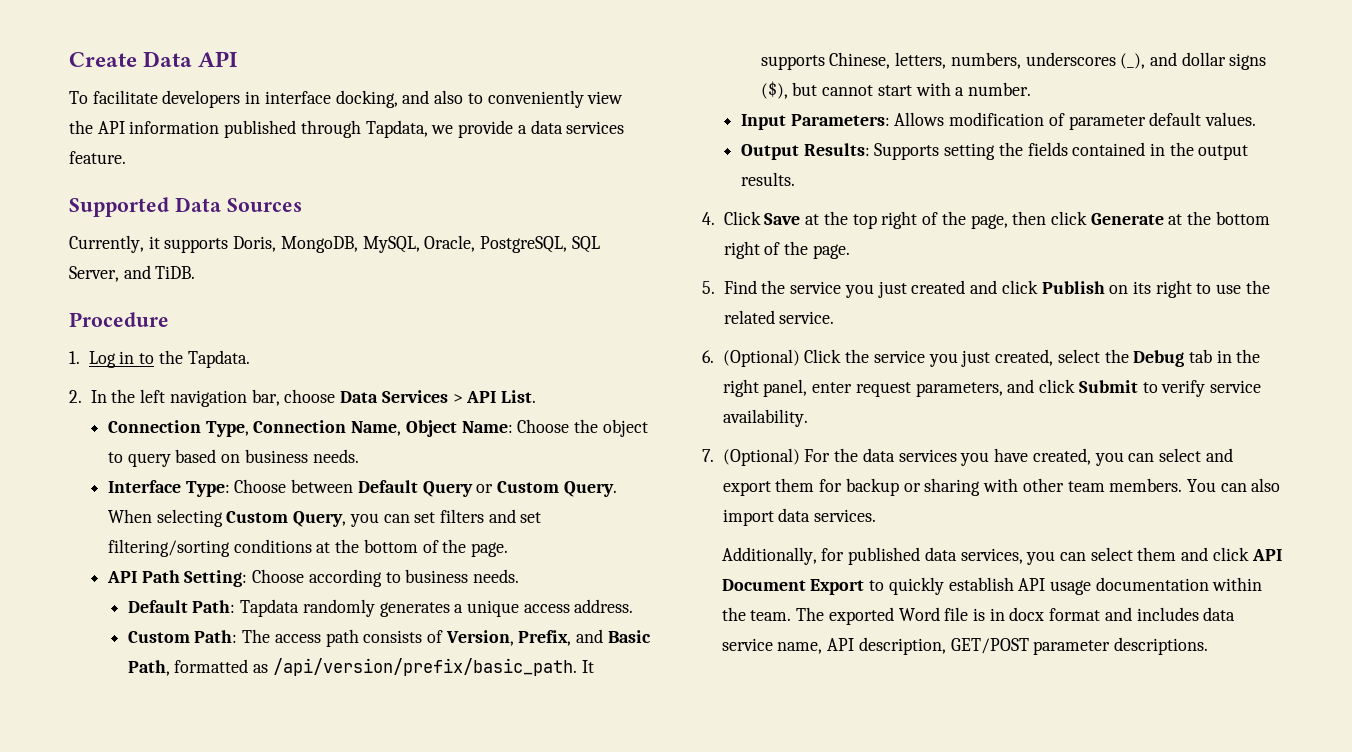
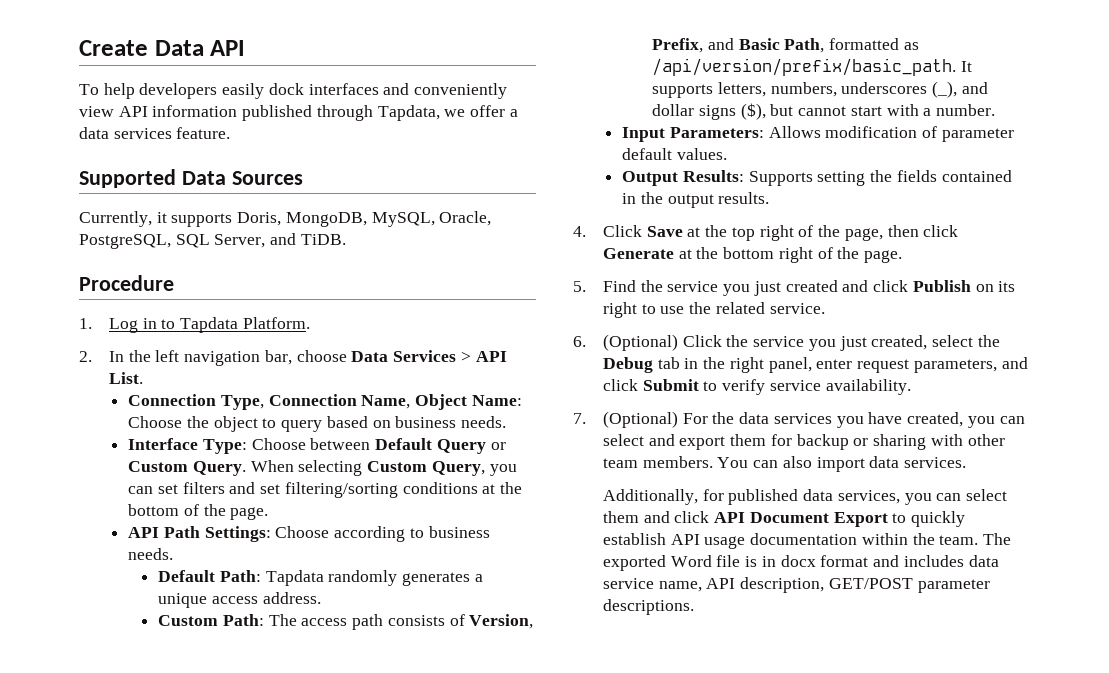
[92,90,483,108] facilitate developers in interface docking, and also to -> [103,83,410,99] help developers easily dock interfaces and
[69,120,93,134] the -> (114, 111) none
[458,120,514,138] provide -> [470,105,506,117] offer
[158,350,250,368] the Tapdata. -> [180,317,310,333] Tapdata Platform.
[184,570,248,587] Setting: -> [204,526,271,542] Settings:
[829,52,891,69] Chinese, -> (714, 91) none

